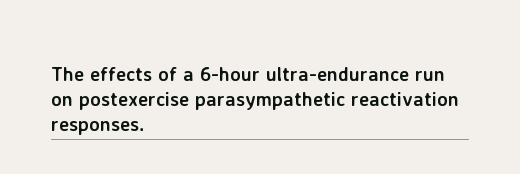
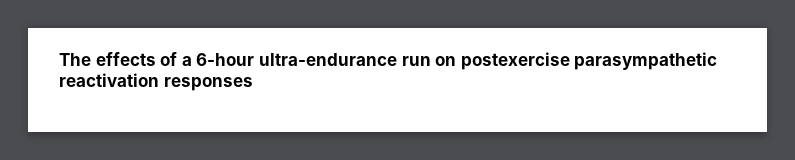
[51,121,144,135] responses. -> [163,77,253,91] responses

